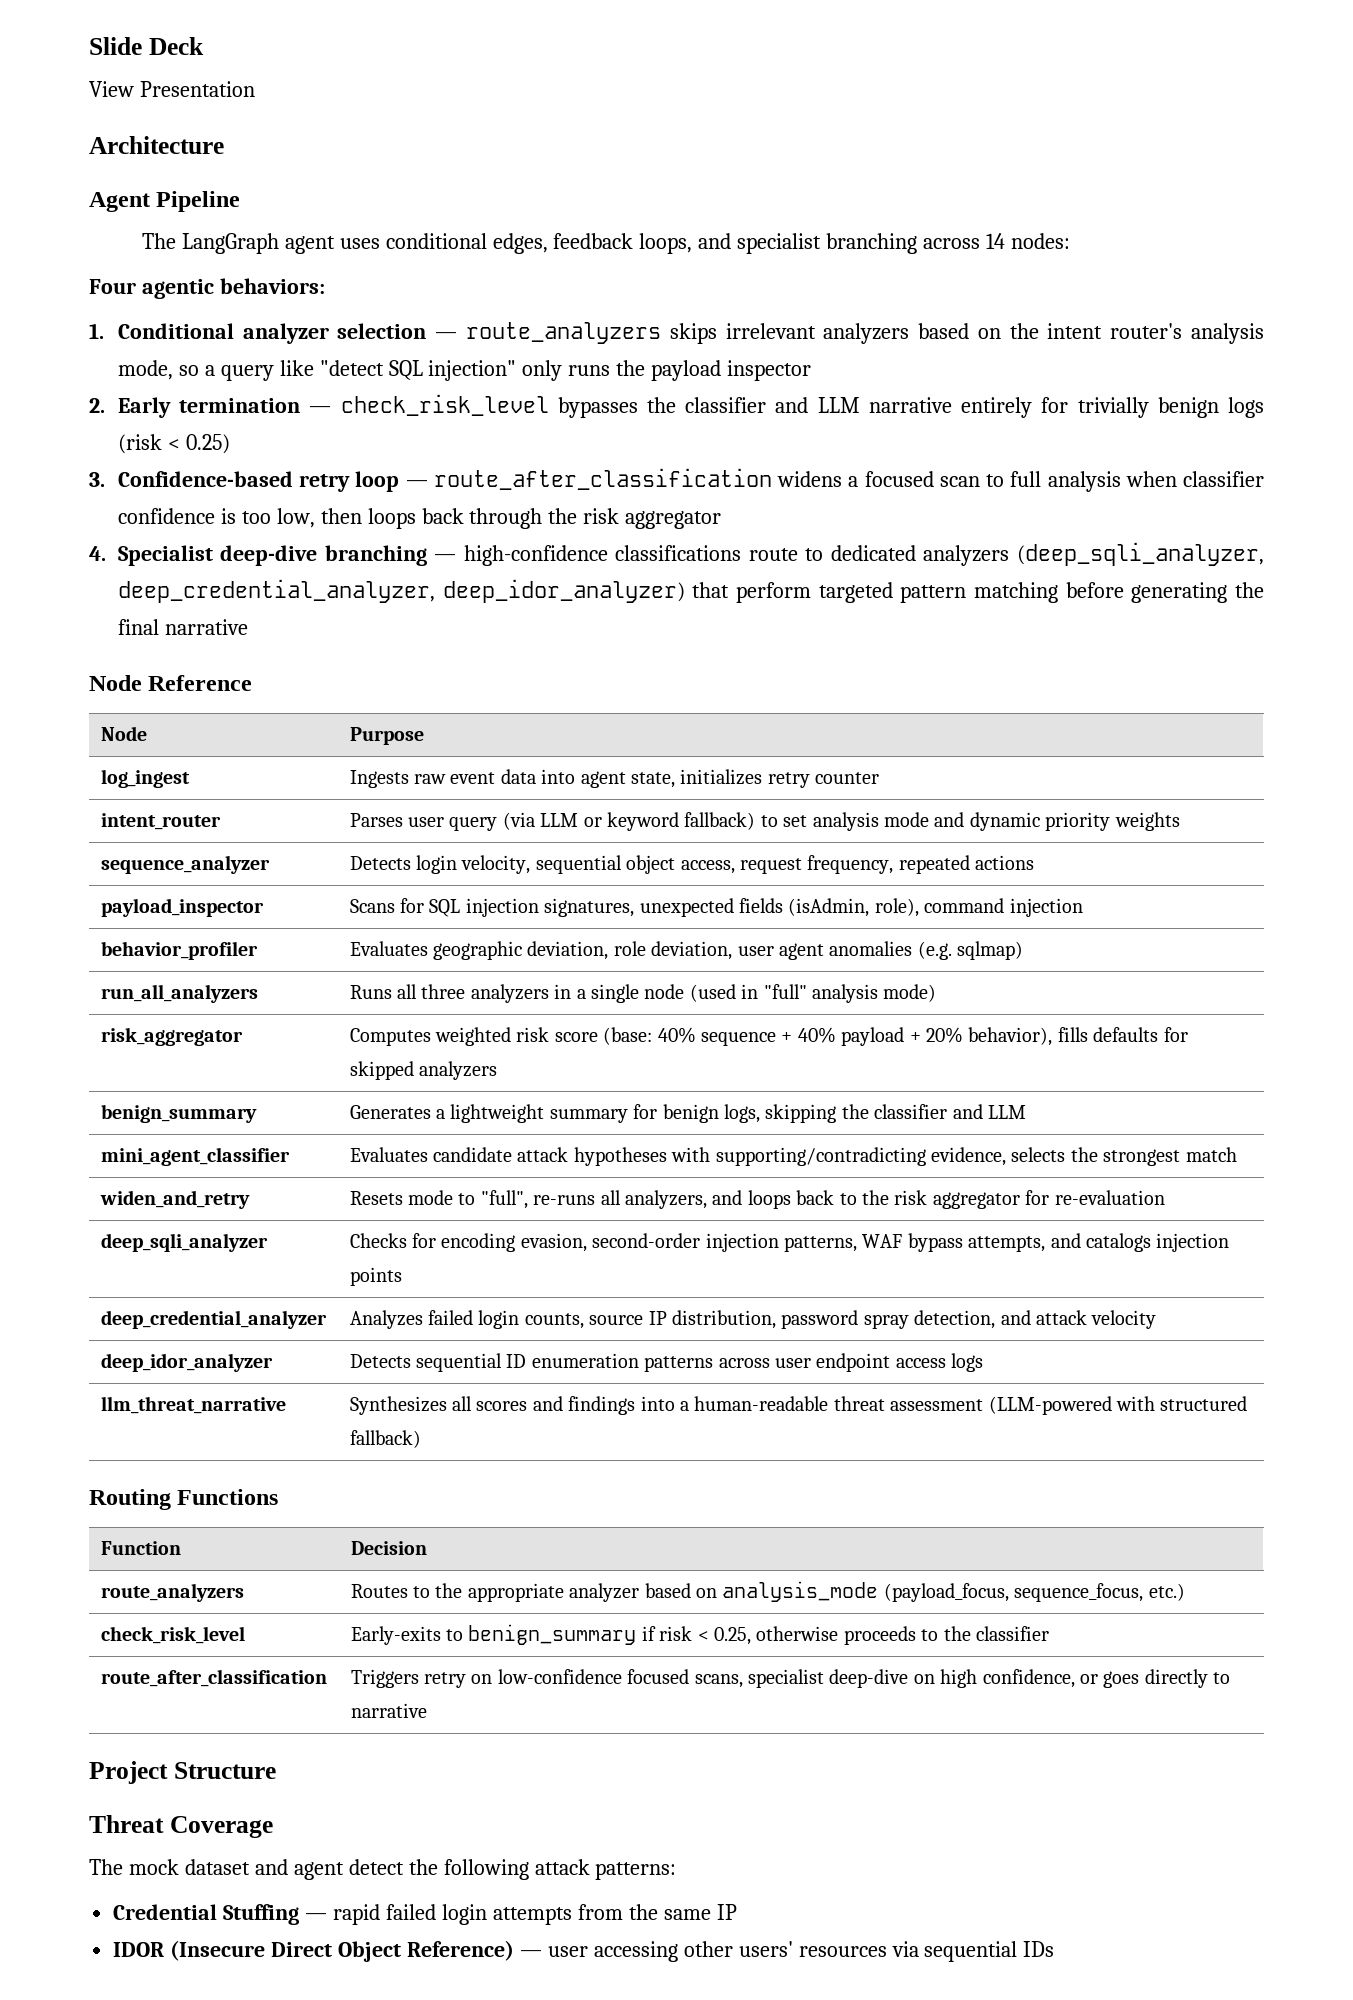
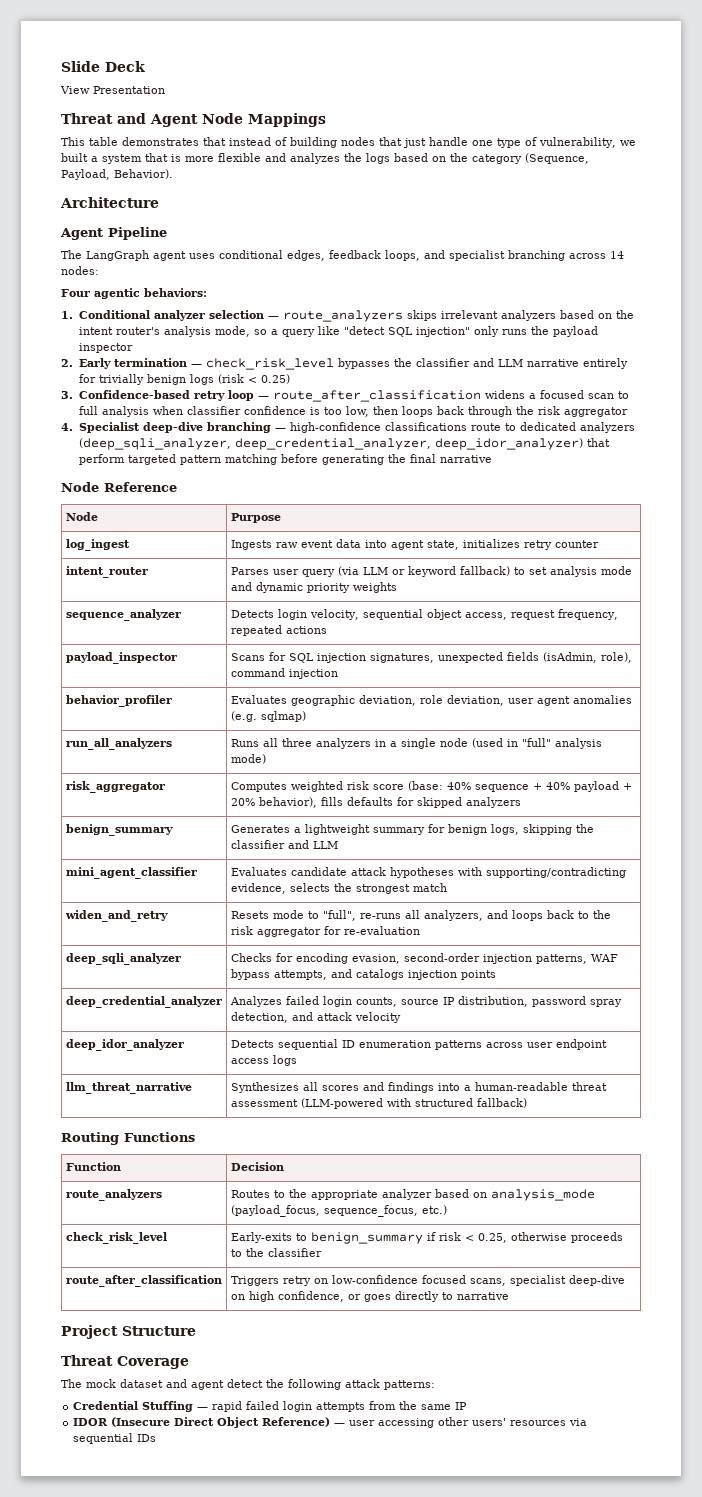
(255, 89) none -> [61,113,326,127] [61,137,636,148] [61,153,589,164] [61,169,173,180] // Threat and Agent Node Mappings // This table demonstrates that instead of building nodes that just handle one type of vulnerability, we built a system that is more flexible and analyzes the logs based on the category (Sequence, Payload, Behavior).

